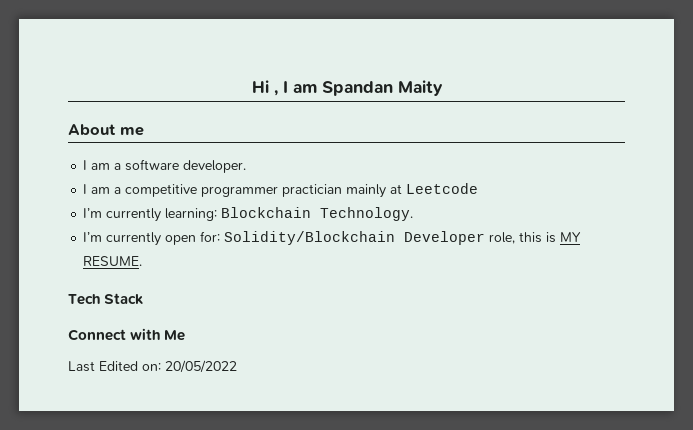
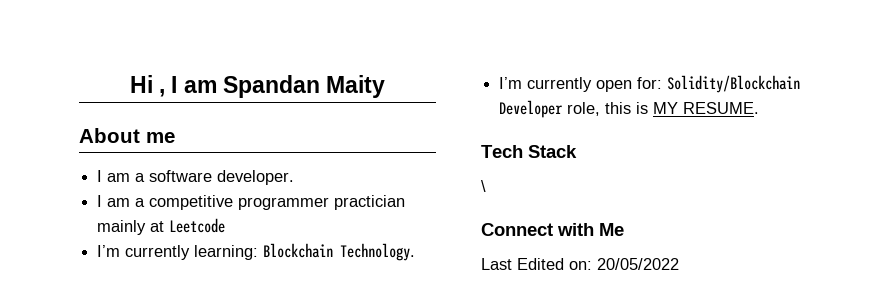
(144, 299) none -> [481,180,486,192] // \

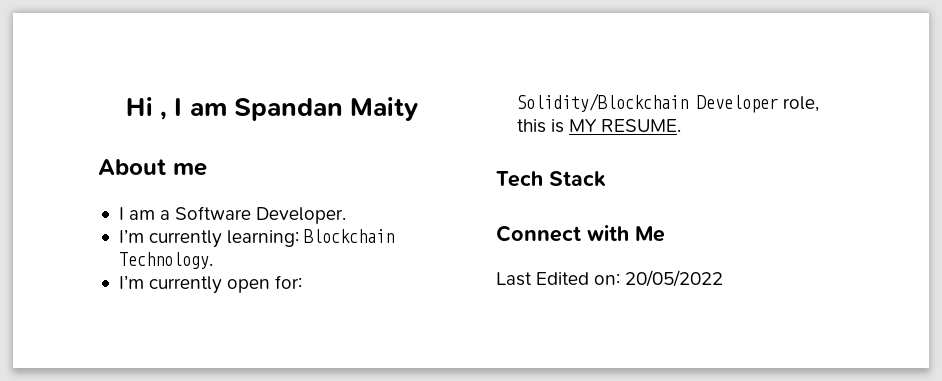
[149,170,295,185] [97,195,406,210] [97,218,226,235] software developer. // I am a competitive programmer practician mainly at Leetcode -> [175,206,347,224] Software Developer.
[481,180,486,192] // \ -> (606, 179) none

